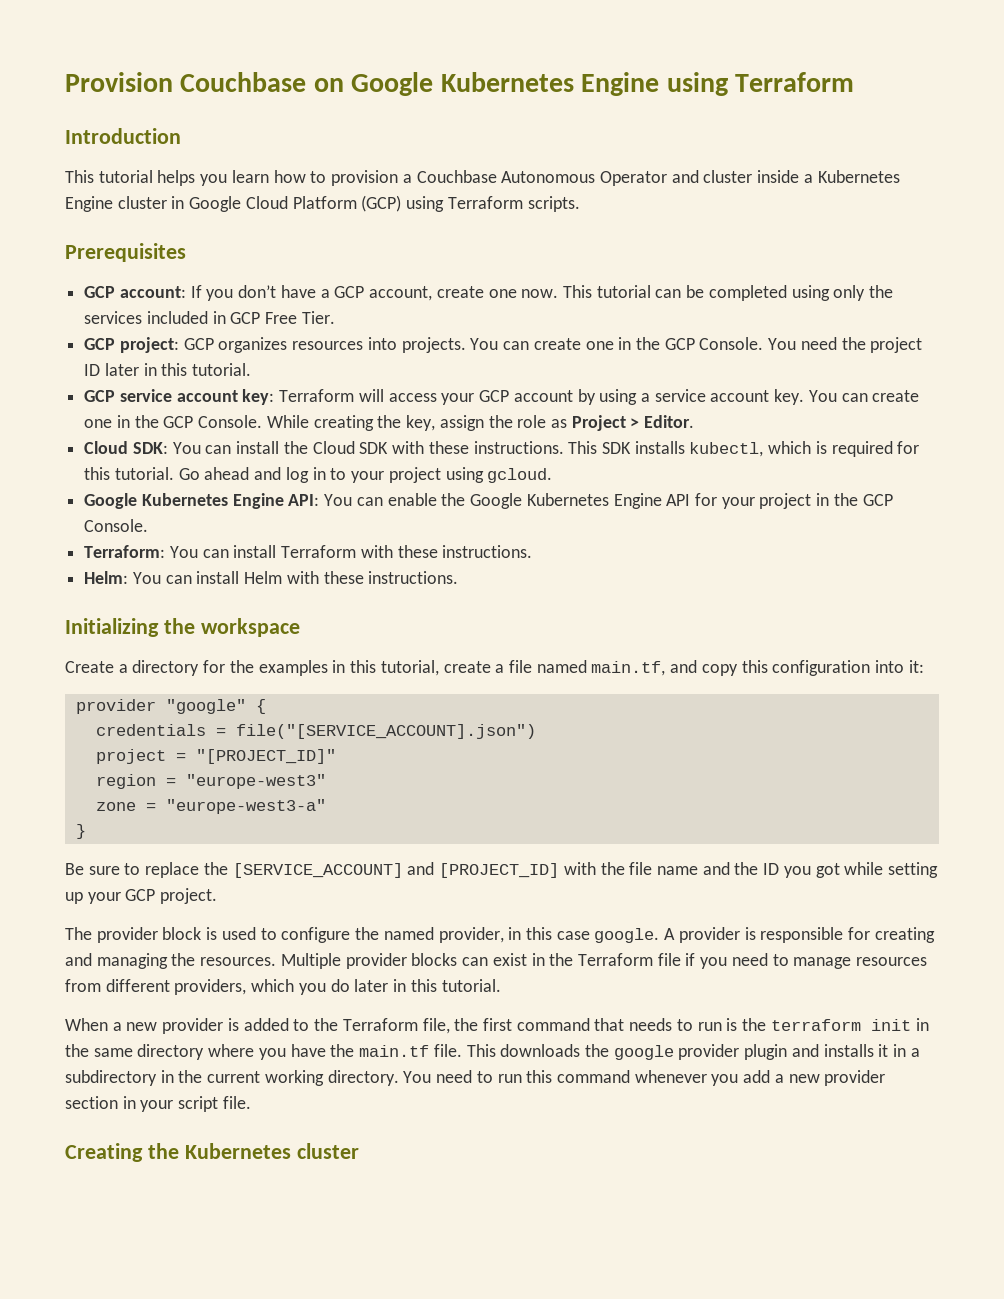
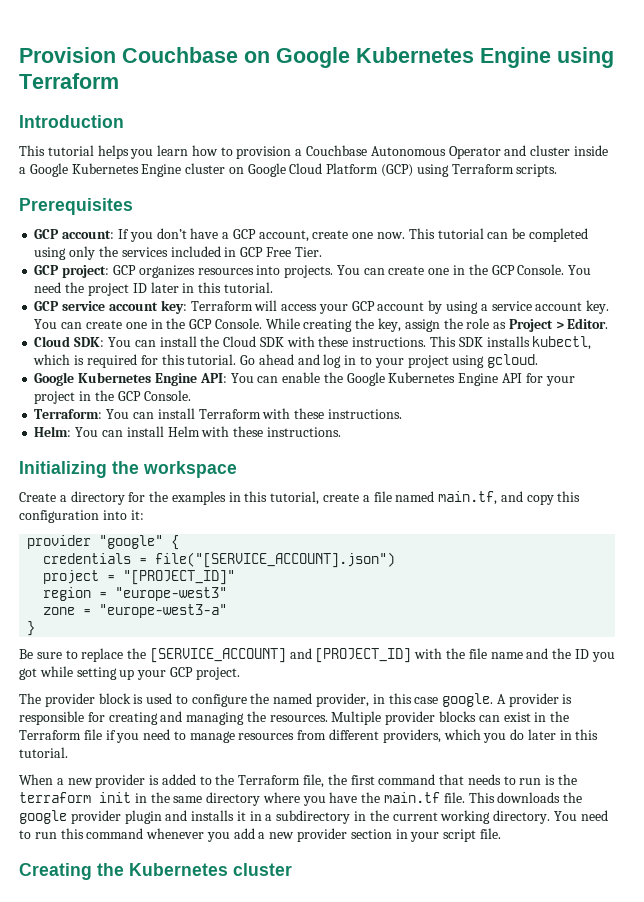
(813, 178) none -> [29,163,68,177] Google
[171,196,185,209] in -> [228,167,244,174] on

